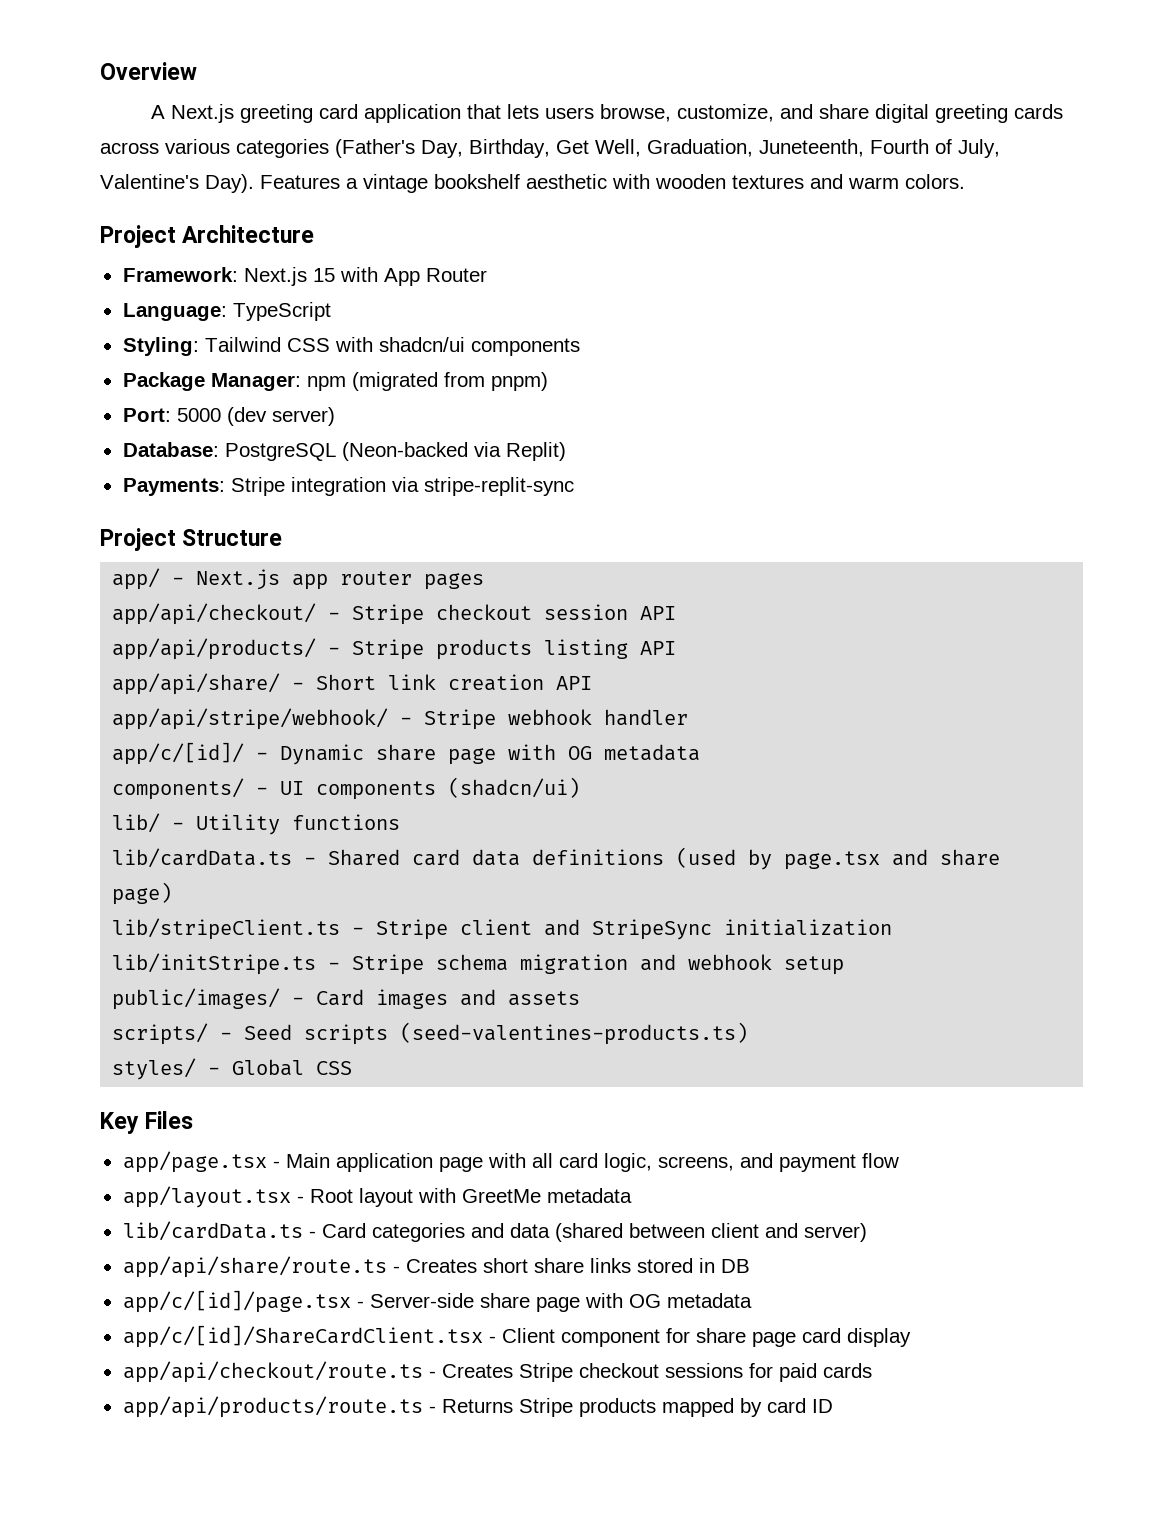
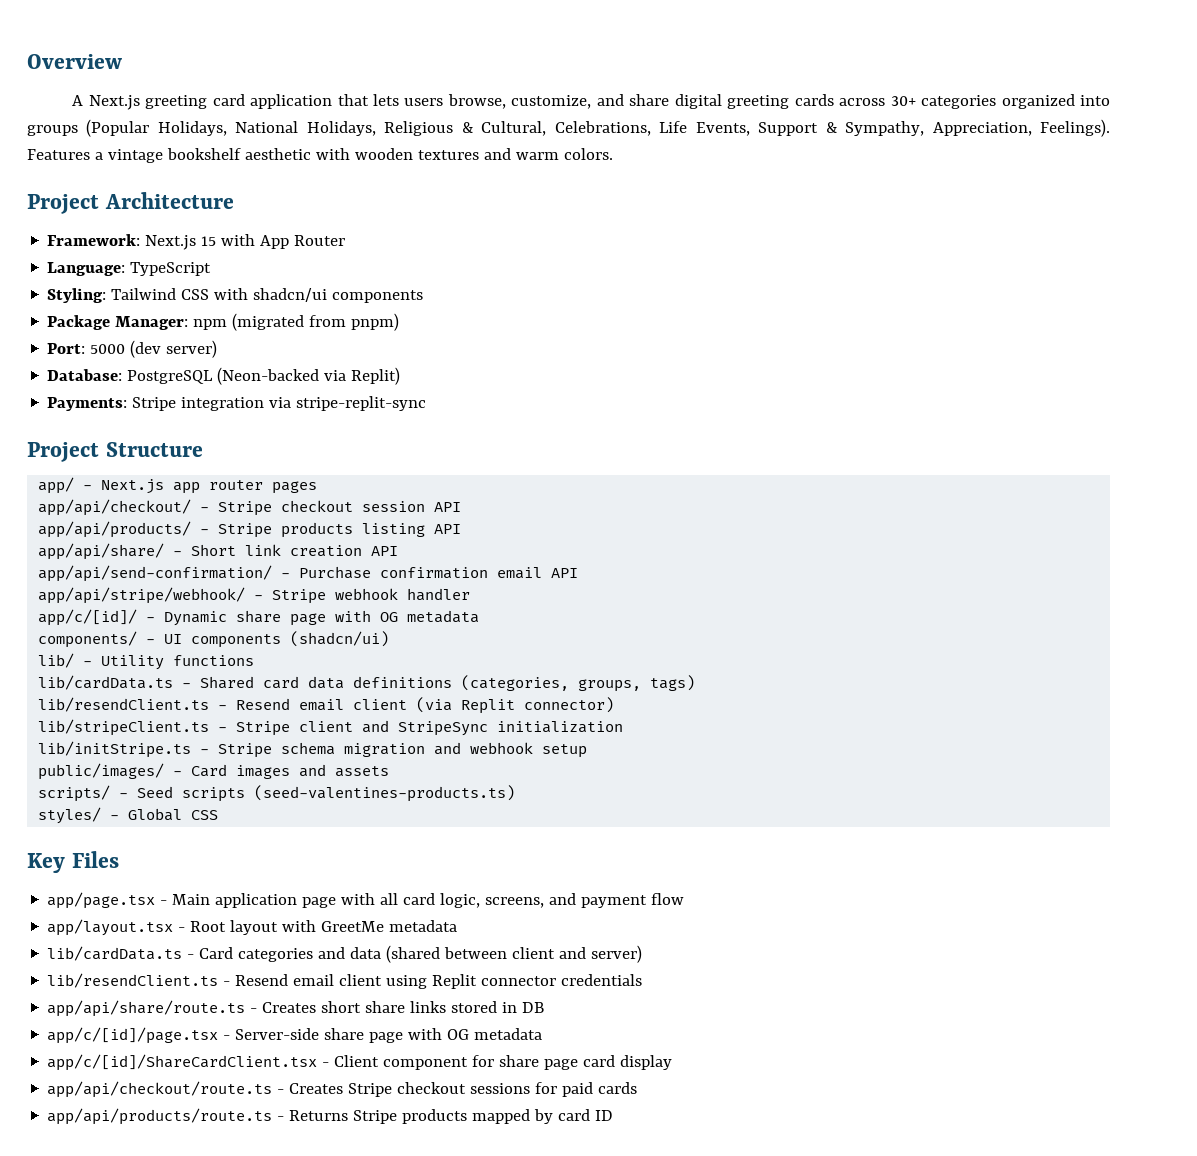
[165,139,1000,158] [100,174,254,193] various categories (Father's Day, Birthday, Get Well, Graduation, Juneteenth, Fourth of July, Valentine's Day). -> [890,94,1111,109] [27,119,1111,137] 30+ categories organized into groups (Popular Holidays, National Holidays, Religious & Cultural, Celebrations, Life Events, Support & Sympathy, Appreciation, Feelings).
(593, 683) none -> [38,565,579,582] // app/api/send-confirmation/ - Purchase confirmation email API
[676,847,1001,870] [112,882,173,905] (used by page.tsx and share page) -> [461,675,696,692] [38,697,615,714] (categories, groups, tags) // lib/resendClient.ts - Resend email client (via Replit connector)
(867, 1232) none -> [47,973,643,989] // lib/resendClient.ts - Resend email client using Replit connector credentials

